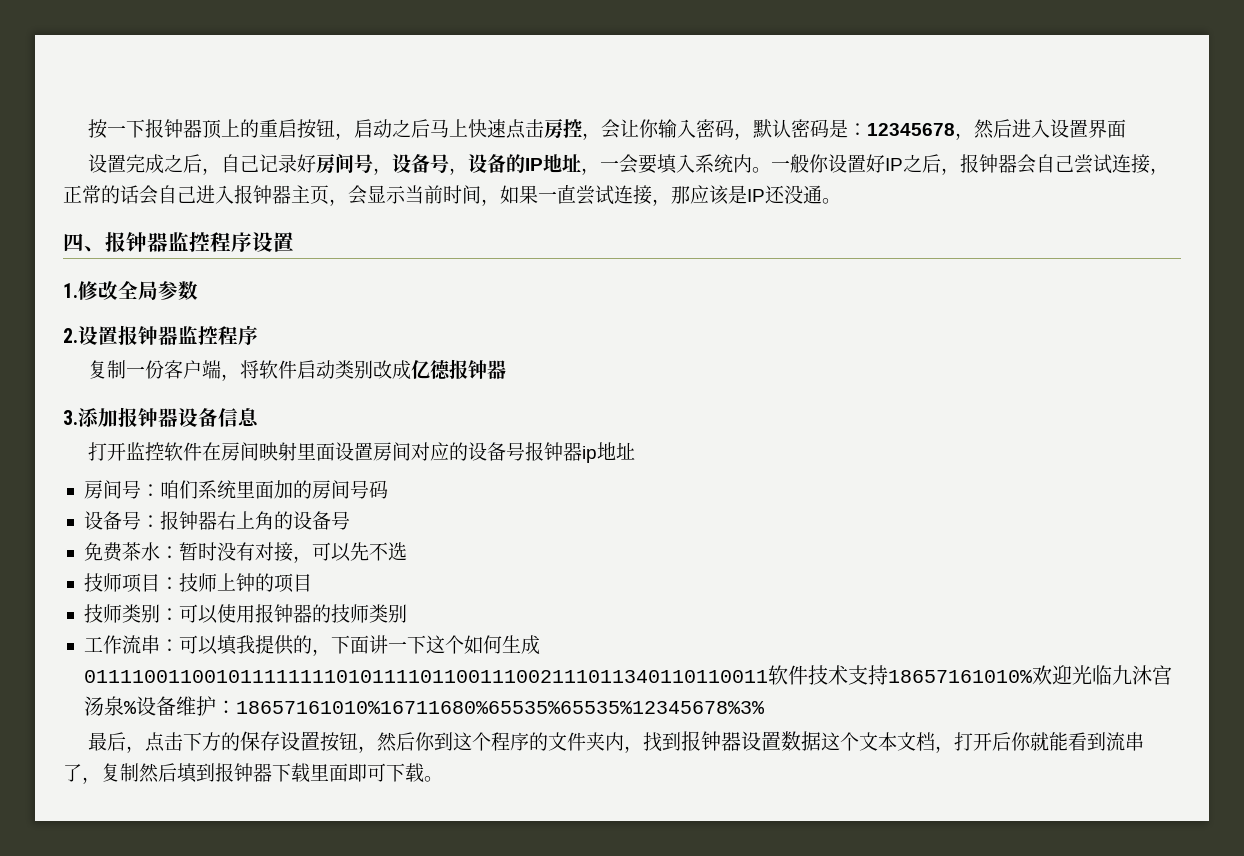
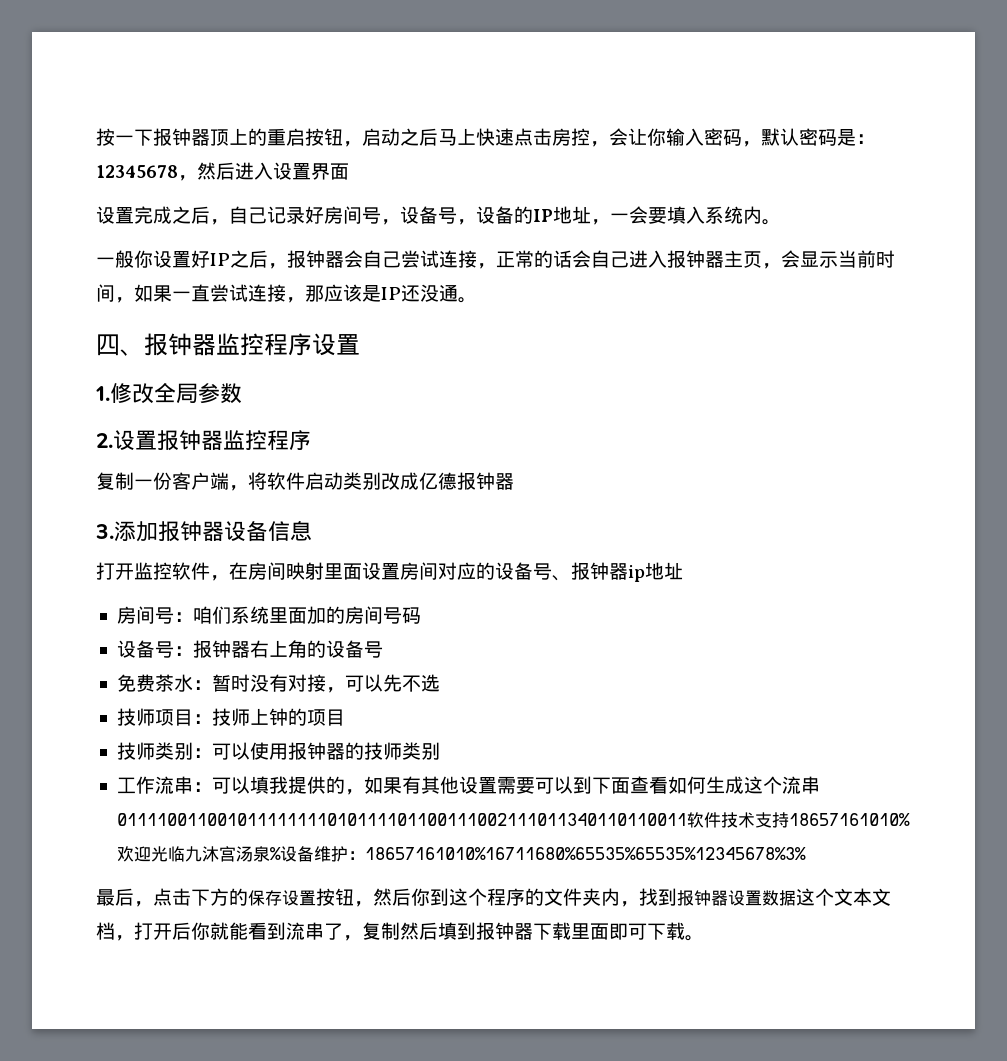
(771, 170) none -> (781, 222) //
(202, 451) none -> [210,575,229,581] ，
(525, 451) none -> [552,575,571,581] 、
[330,635,540,655] 下面讲一下这个如何生成 -> [363,776,820,794] 如果有其他设置需要可以到下面查看如何生成这个流串

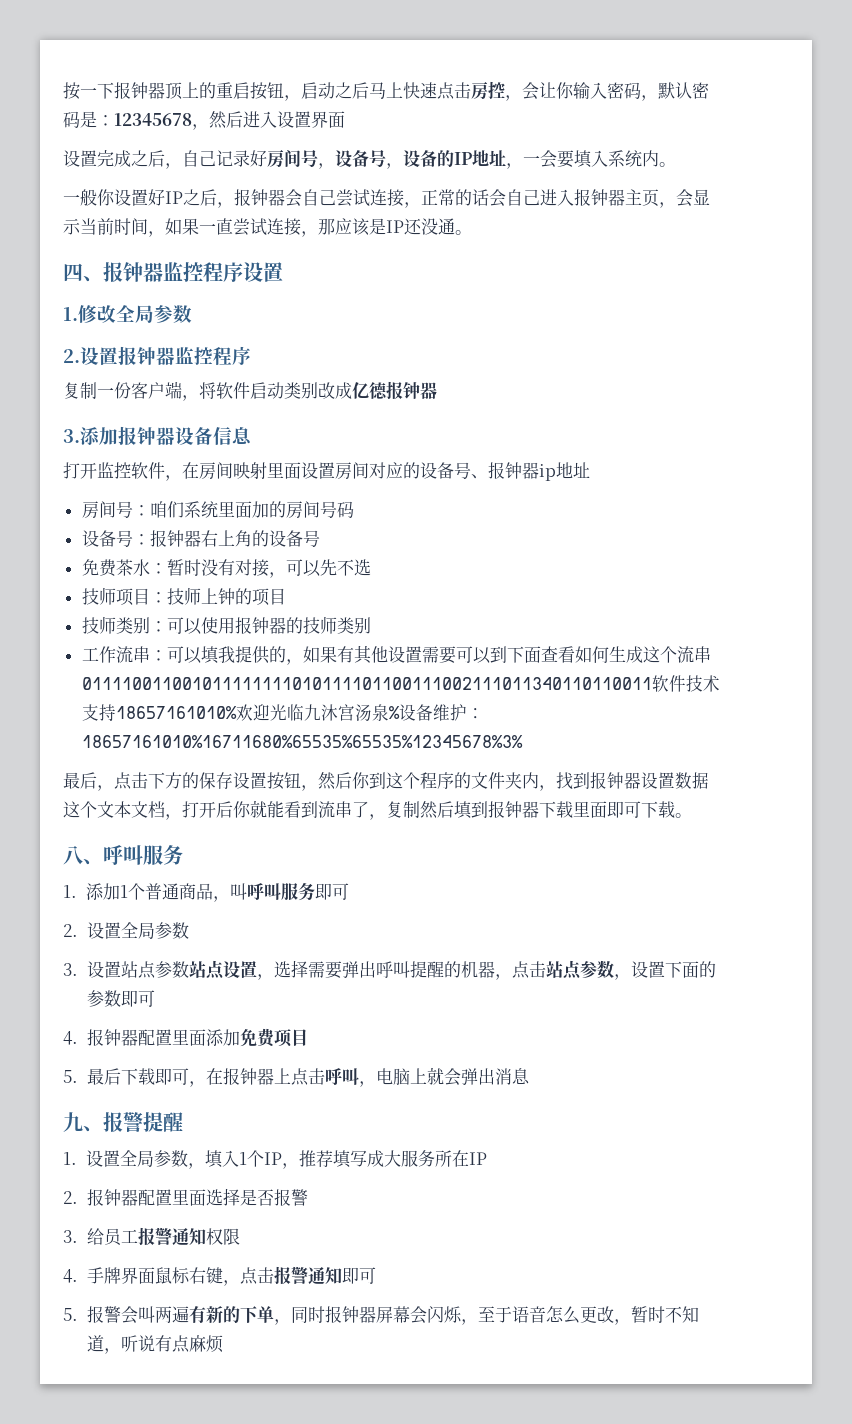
(704, 938) none -> [63,845,183,865] [63,882,349,902] [63,922,189,939] [63,960,716,980] [86,990,155,1007] [63,1028,308,1047] [63,1067,530,1087] [63,1112,183,1132] [63,1150,487,1169] [63,1188,308,1206] [63,1227,240,1246] [63,1266,376,1286] [63,1306,699,1325] [86,1335,223,1354] // 八、呼叫服务 // 1.添加1个普通商品，叫呼叫服务即可 // 2.设置全局参数 // 3.设置站点参数站点设置，选择需要弹出呼叫提醒的机器，点击站点参数，设置下面的参数即可 // 4.报钟器配置里面添加免费项目 // 5.最后下载即可，在报钟器上点击呼叫，电脑上就会弹出消息 // 九、报警提醒 // 1.设置全局参数，填入1个IP，推荐填写成大服务所在IP // 2.报钟器配置里面选择是否报警 // 3.给员工报警通知权限 // 4.手牌界面鼠标右键，点击报警通知即可 // 5.报警会叫两遍有新的下单，同时报钟器屏幕会闪烁，至于语音怎么更改，暂时不知道，听说有点麻烦

